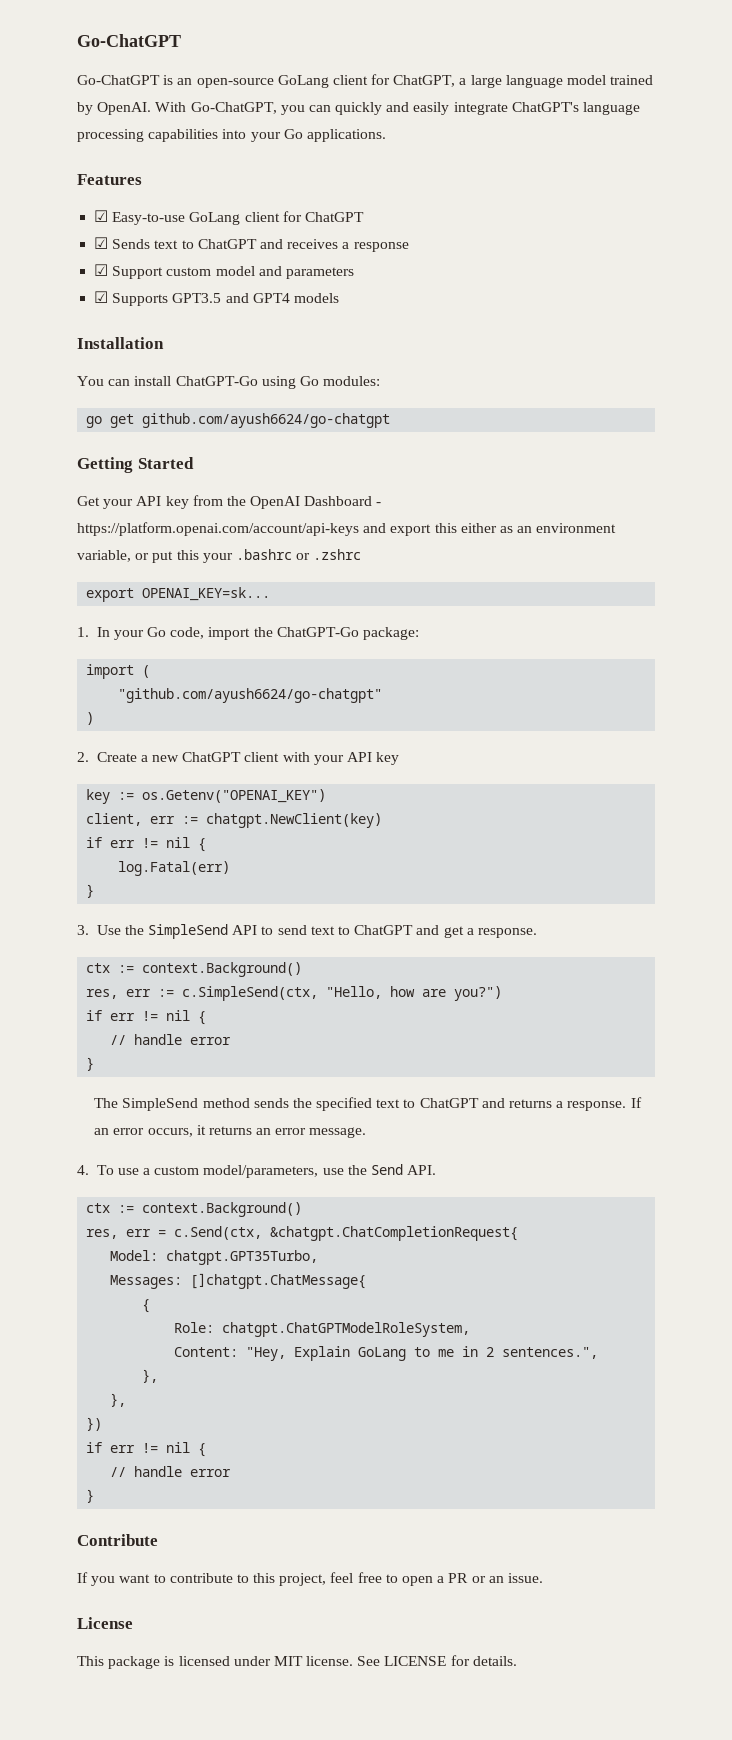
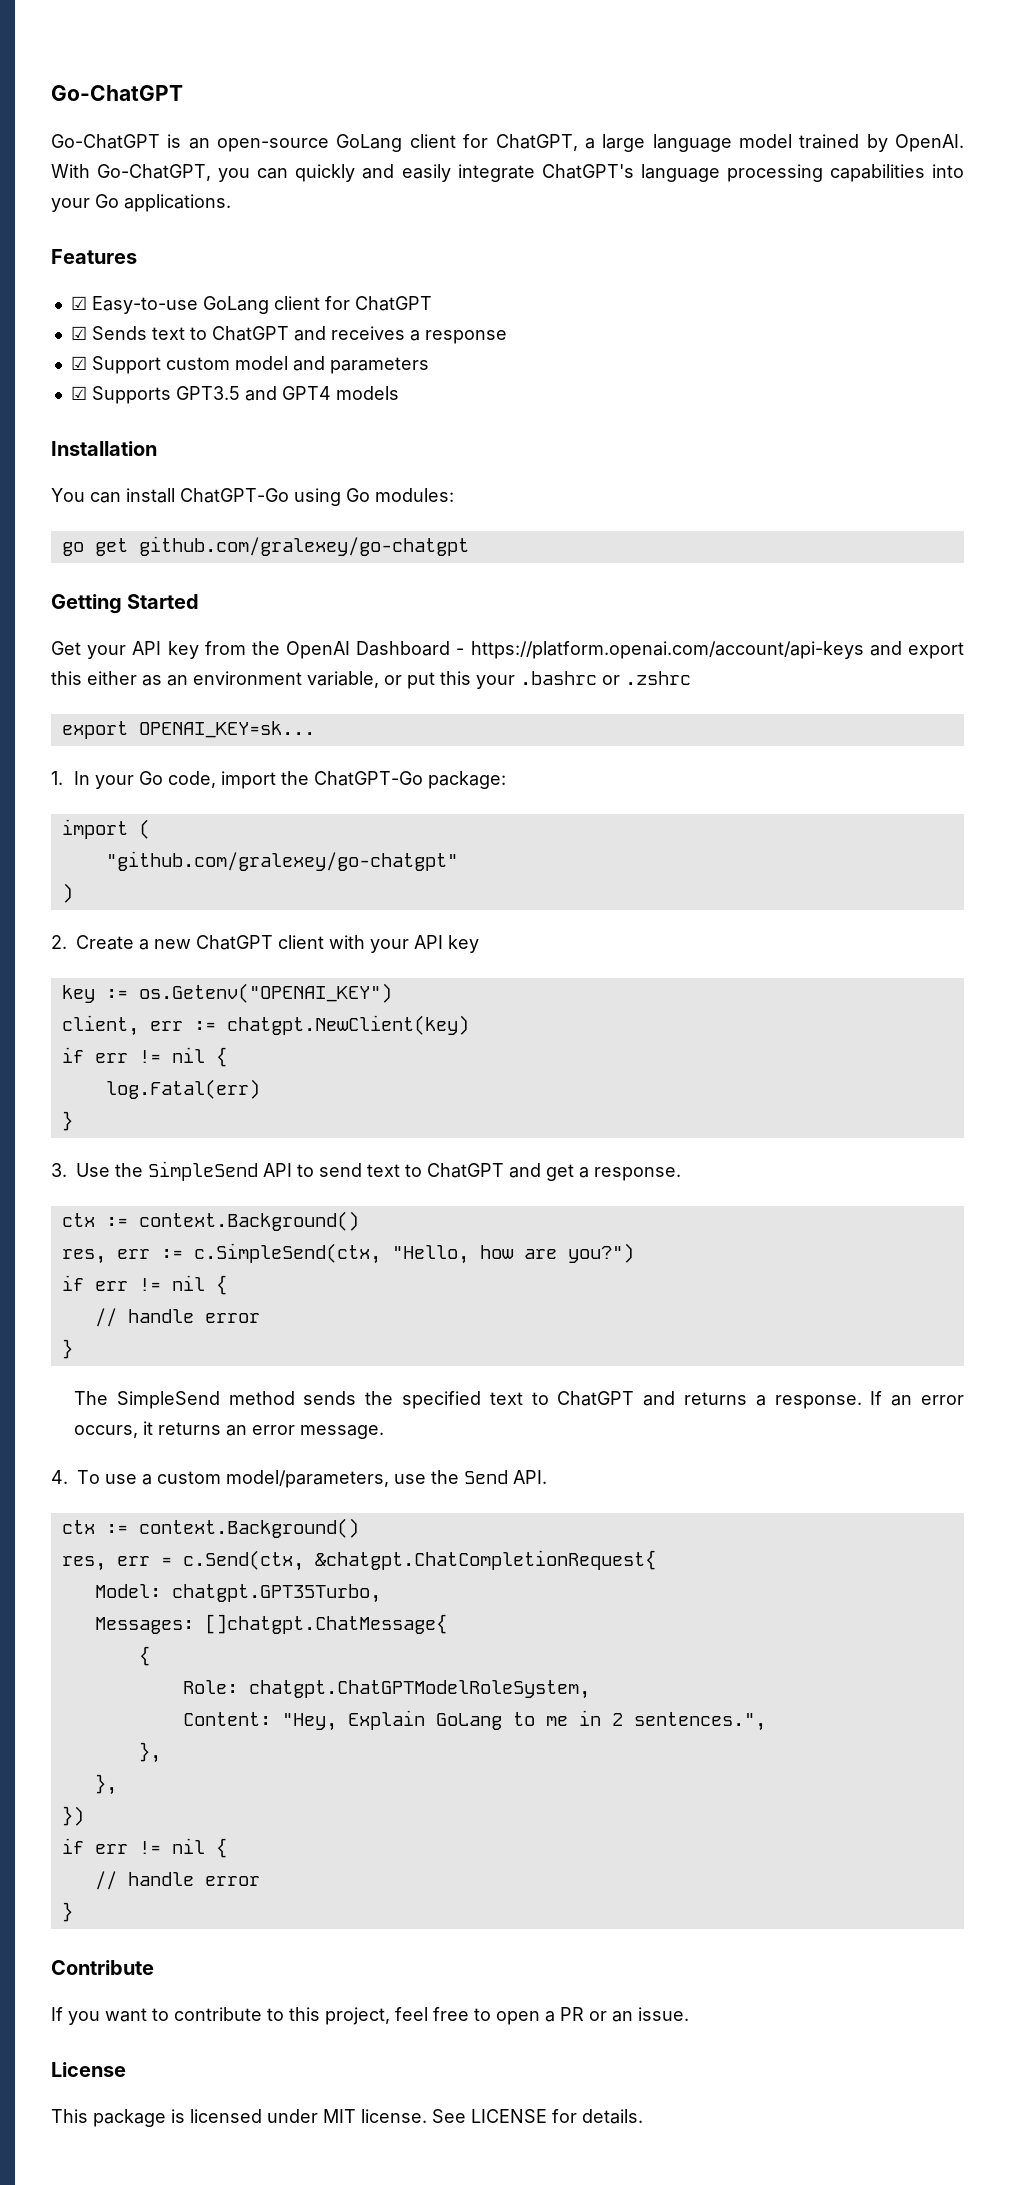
[142,413,391,428] github.com/ayush6624/go-chatgpt -> [138,536,469,556] github.com/gralexey/go-chatgpt
[118,688,383,703] "github.com/ayush6624/go-chatgpt" -> [105,851,458,871] "github.com/gralexey/go-chatgpt"

